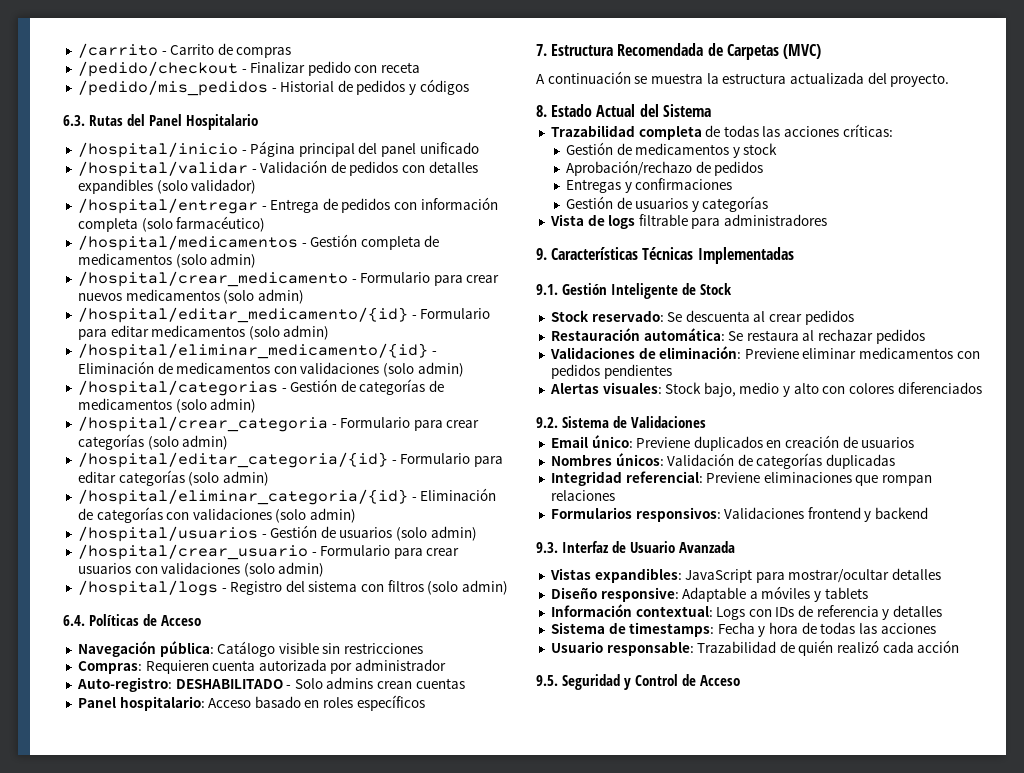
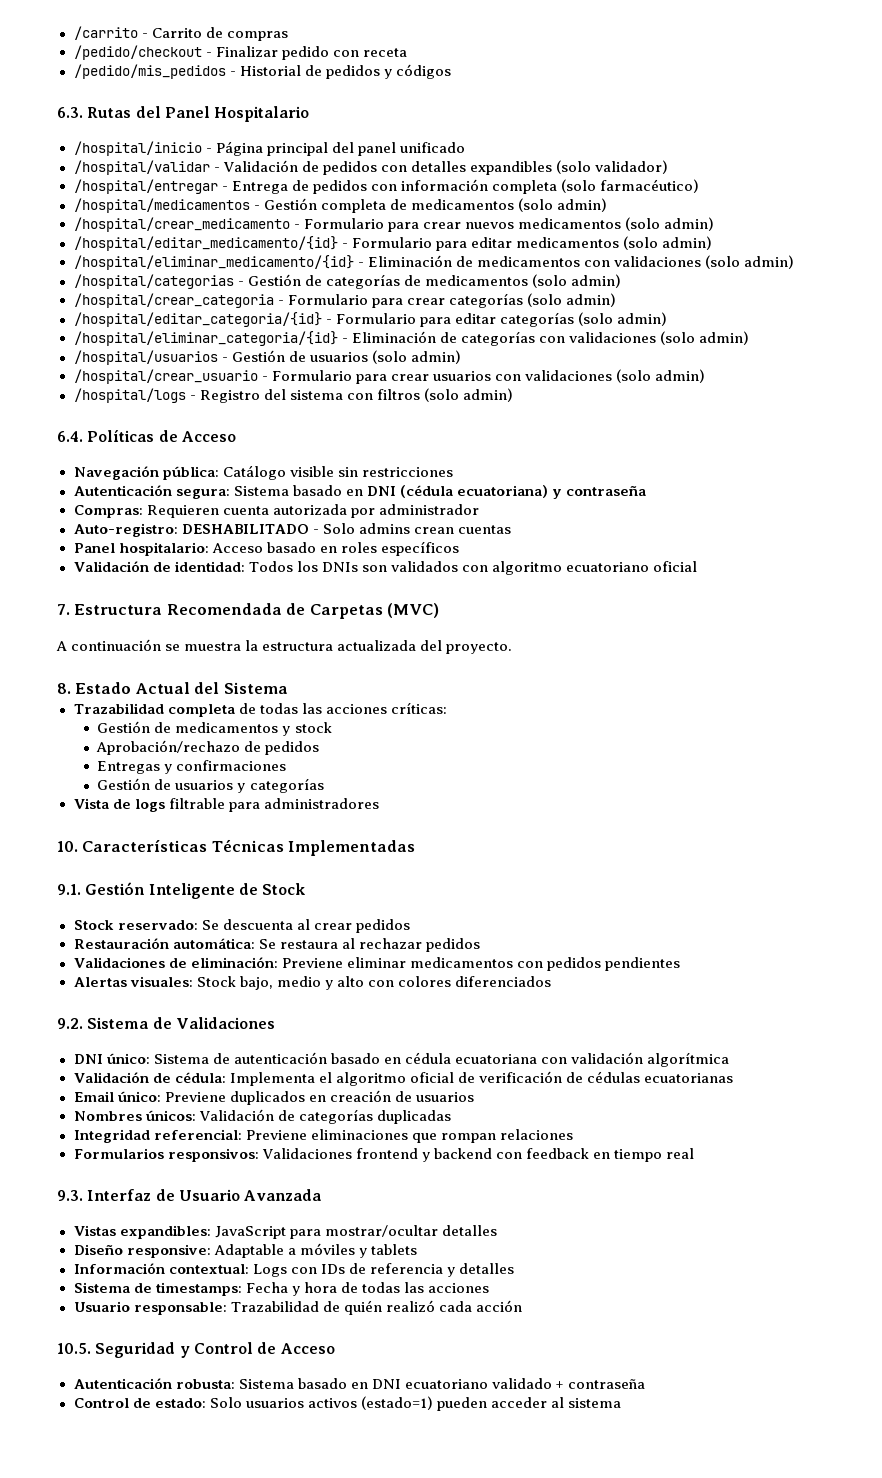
(424, 648) none -> [73,485,646,499] // Autenticación segura: Sistema basado en DNI (cédula ecuatoriana) y contraseña
(425, 703) none -> [73,561,698,575] // Validación de identidad: Todos los DNIs son validados con algoritmo ecuatoriano oficial
[536,248,547,260] 9. -> [57,841,78,852] 10.
(706, 422) none -> [73,1052,730,1067] [73,1071,734,1086] // DNI único: Sistema de autenticación basado en cédula ecuatoriana con validación algorítmica // Validación de cédula: Implementa el algoritmo oficial de verificación de cédulas ecuatorianas
(929, 513) none -> [495,1148,694,1162] con feedback en tiempo real
[536,675,558,686] 9.5. -> [57,1343,91,1354] 10.5.
(740, 680) none -> [73,1378,645,1389] [73,1396,621,1411] // Autenticación robusta: Sistema basado en DNI ecuatoriano validado + contraseña // Control de estado: Solo usuarios activos (estado=1) pueden acceder al sistema

